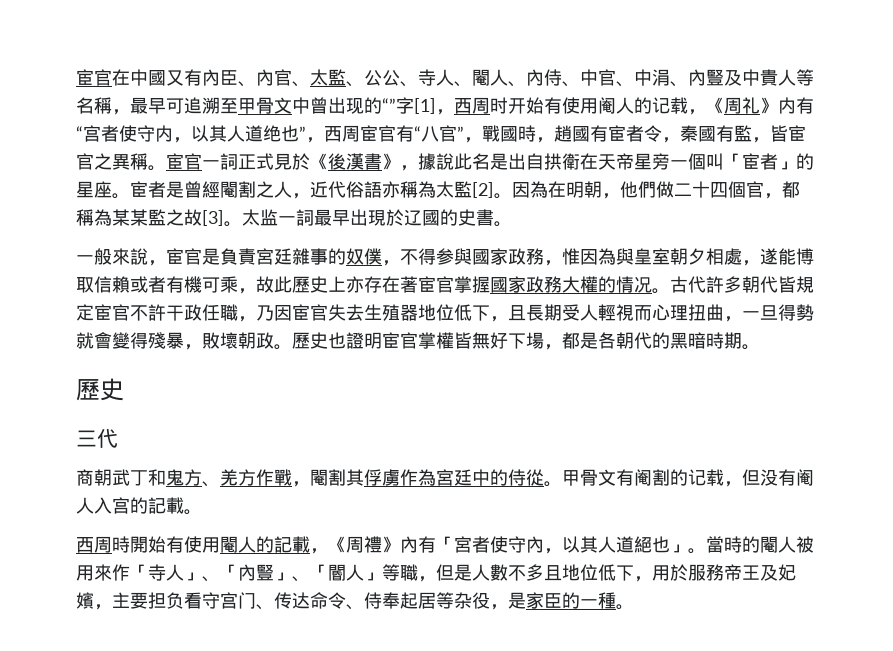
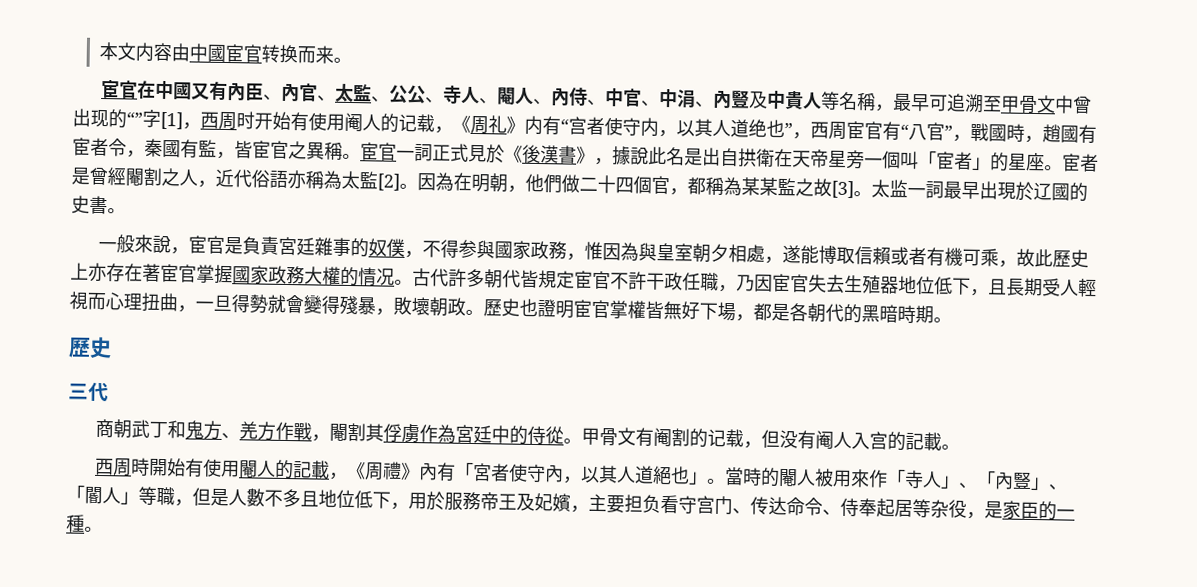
(76, 77) none -> [98,41,352,64] 本文内容由中國宦官转换而来。 //

